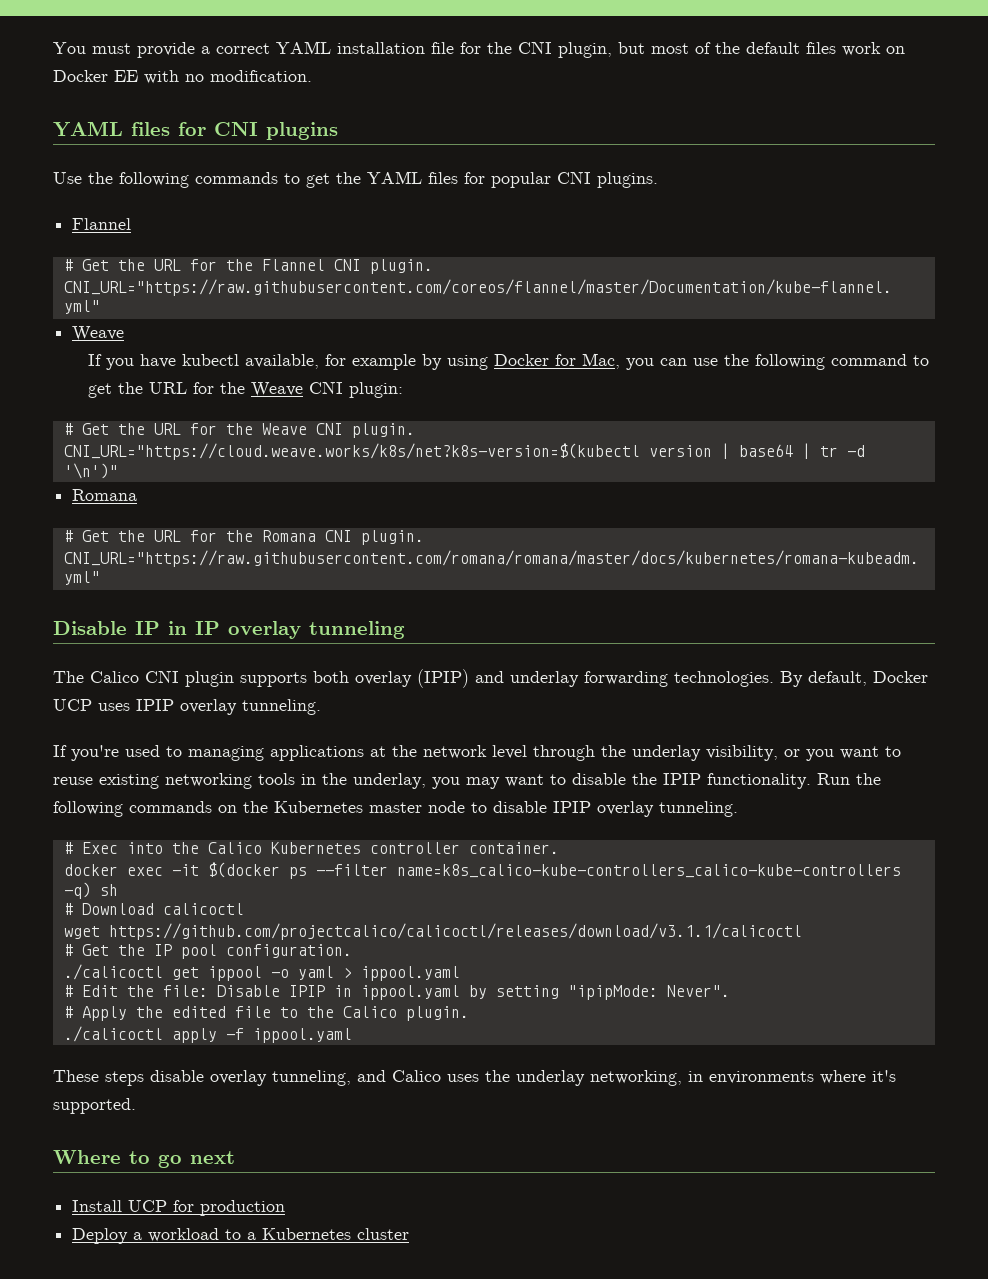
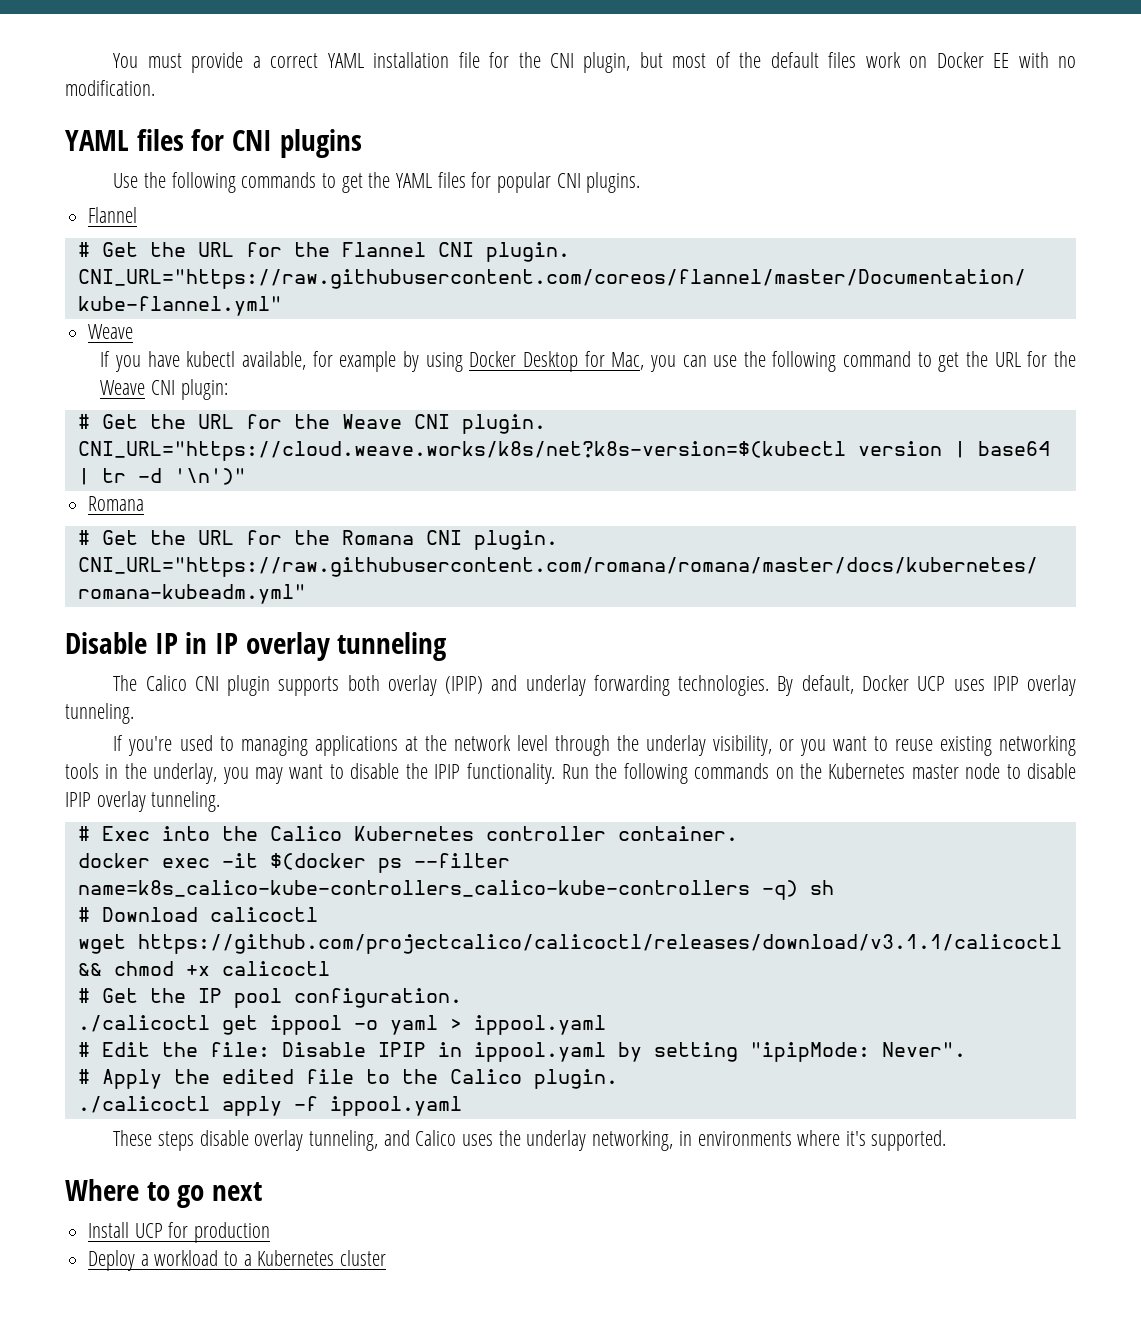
(549, 360) none -> [522,351,578,372] Desktop
(802, 931) none -> [77,961,330,976] && chmod +x calicoctl

